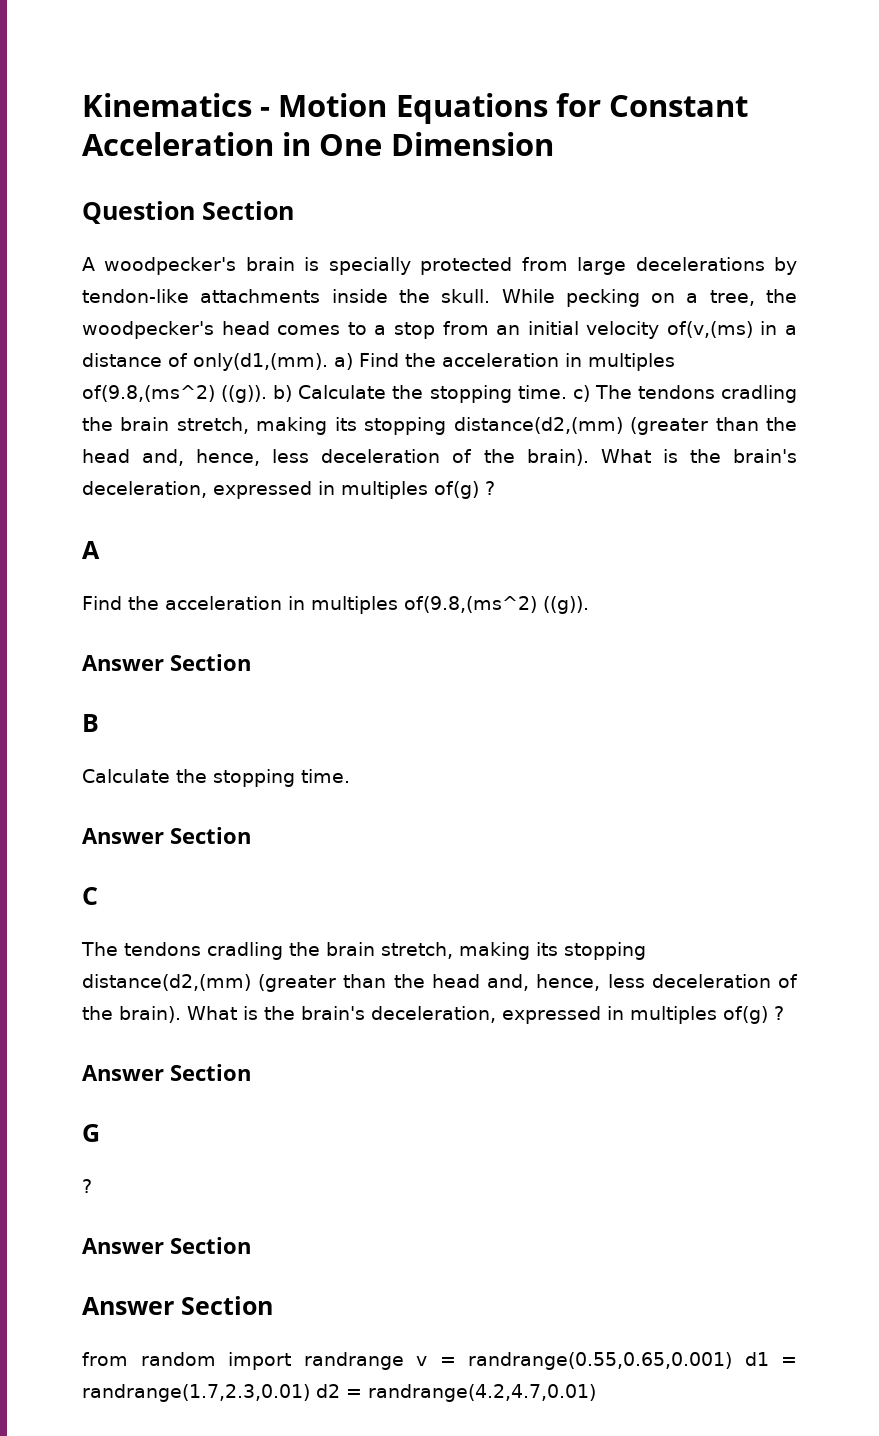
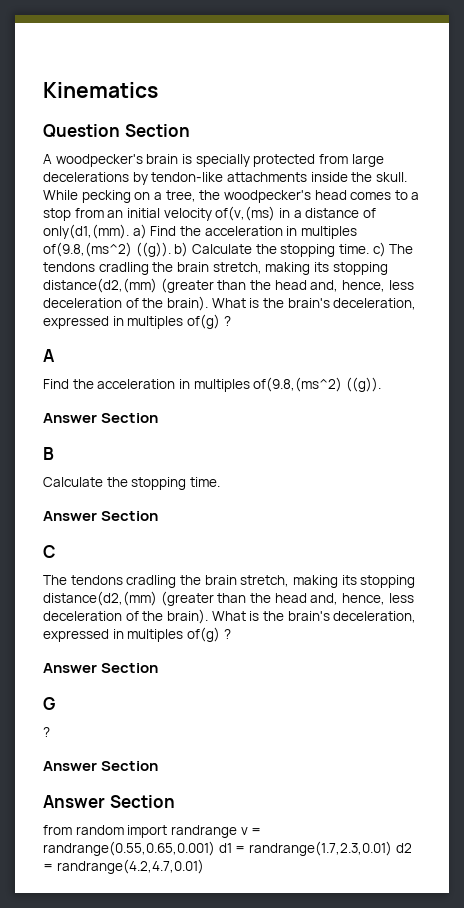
[260,93,749,124] [82,132,554,156] - Motion Equations for Constant Acceleration in One Dimension -> (158, 90) none

